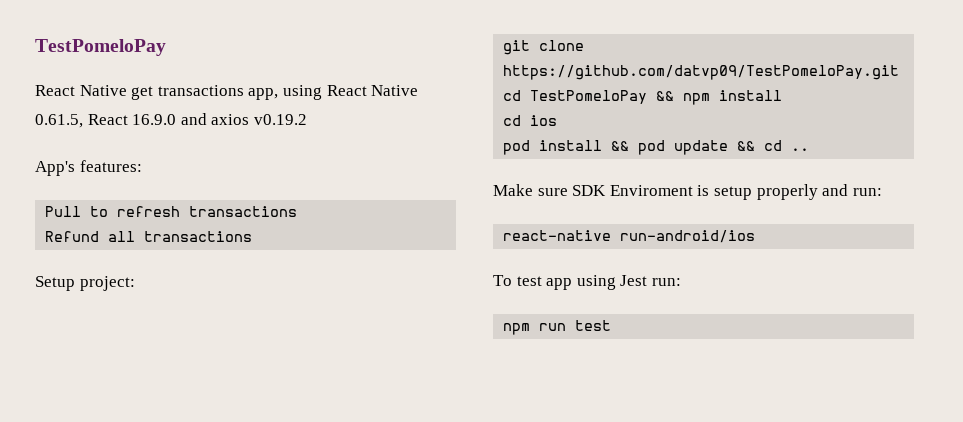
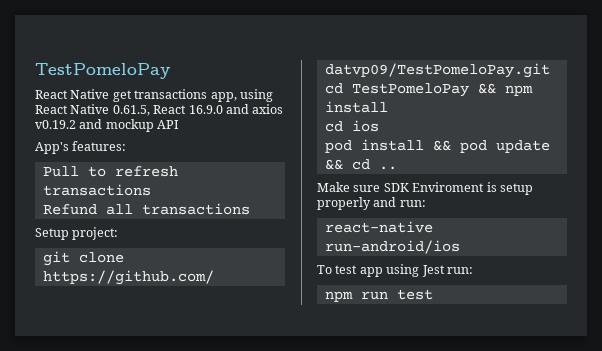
(307, 119) none -> [79,119,180,132] and mockup API

